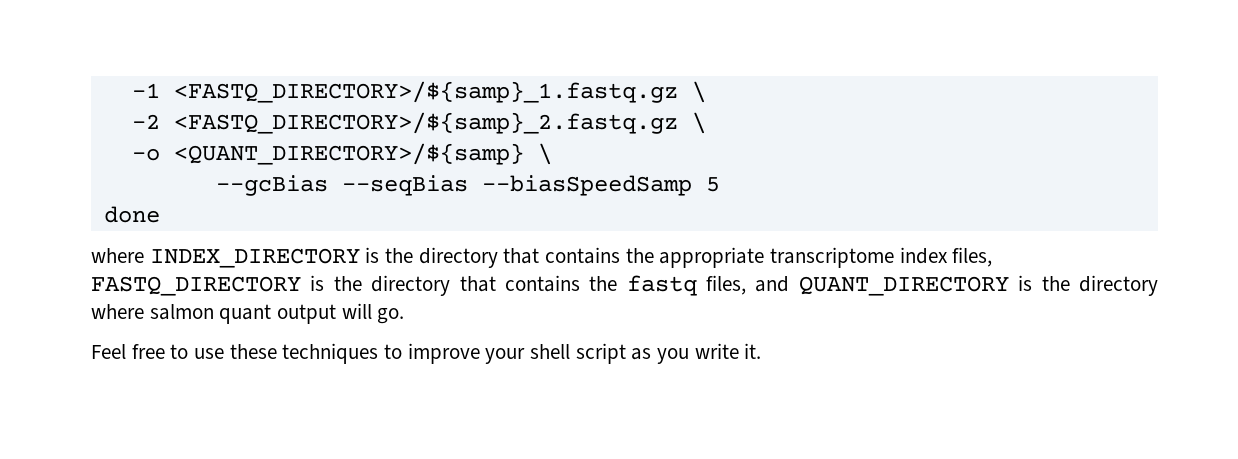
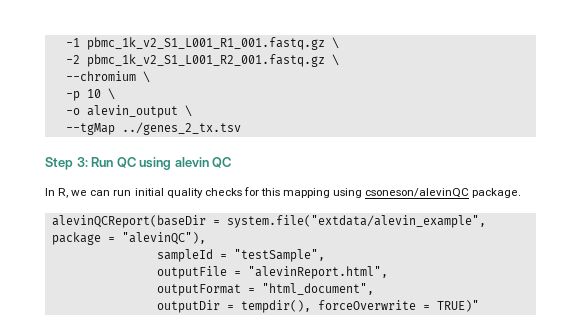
[173,81,678,103] <FASTQ_DIRECTORY>/${samp}_1.fastq.gz -> [86,37,325,50] pbmc_1k_v2_S1_L001_R1_001.fastq.gz
[173,112,678,134] <FASTQ_DIRECTORY>/${samp}_2.fastq.gz -> [86,54,339,67] [65,71,150,83] [65,89,101,101] pbmc_1k_v2_S1_L001_R2_001.fastq.gz \ // --chromium \ // -p 10
[173,143,552,165] [215,175,720,196] [103,206,160,223] [91,247,993,268] [91,275,1158,296] [91,303,405,324] [91,343,762,364] <QUANT_DIRECTORY>/${samp} \ // --gcBias --seqBias --biasSpeedSamp 5 // done // where INDEX_DIRECTORY is the directory that contains the appropriate transcriptome index files, FASTQ_DIRECTORY is the directory that contains the fastq files, and QUANT_DIRECTORY is the directory where salmon quant output will go. // Feel free to use these techniques to improve your shell script as you write it. -> [86,105,192,118] [65,122,241,135] [45,157,232,170] [45,187,522,198] [51,215,486,228] [51,232,206,245] [156,249,325,262] [156,266,388,279] [156,283,374,296] [156,300,479,313] alevin_output \ // --tgMap ../genes_2_tx.tsv // Step 3: Run QC using alevin QC // In R, we can run initial quality checks for this mapping using csoneson/alevinQC package. // alevinQCReport(baseDir = system.file("extdata/alevin_example", package = "alevinQC"), // sampleId = "testSample", // outputFile = "alevinReport.html", // outputFormat = "html_document", // outputDir = tempdir(), forceOverwrite = TRUE)"

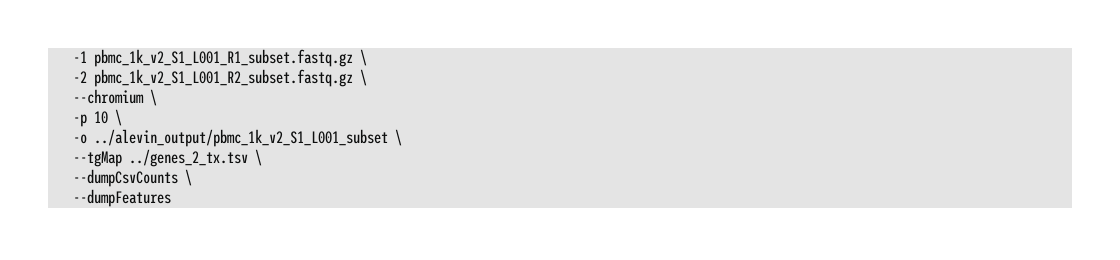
[86,37,325,50] pbmc_1k_v2_S1_L001_R1_001.fastq.gz -> [93,49,353,67] pbmc_1k_v2_S1_L001_R1_subset.fastq.gz
[86,54,325,67] pbmc_1k_v2_S1_L001_R2_001.fastq.gz -> [93,69,353,87] pbmc_1k_v2_S1_L001_R2_subset.fastq.gz
[86,105,178,118] alevin_output -> [93,129,388,147] ../alevin_output/pbmc_1k_v2_S1_L001_subset
[45,157,232,170] [45,187,522,198] [51,215,486,228] [51,232,206,245] [156,249,325,262] [156,266,388,279] [156,283,374,296] [156,300,479,313] // Step 3: Run QC using alevin QC // In R, we can run initial quality checks for this mapping using csoneson/alevinQC package. // alevinQCReport(baseDir = system.file("extdata/alevin_example", package = "alevinQC"), // sampleId = "testSample", // outputFile = "alevinReport.html", // outputFormat = "html_document", // outputDir = tempdir(), forceOverwrite = TRUE)" -> [254,149,262,166] [72,169,192,187] [72,189,171,207] \ // --dumpCsvCounts \ // --dumpFeatures

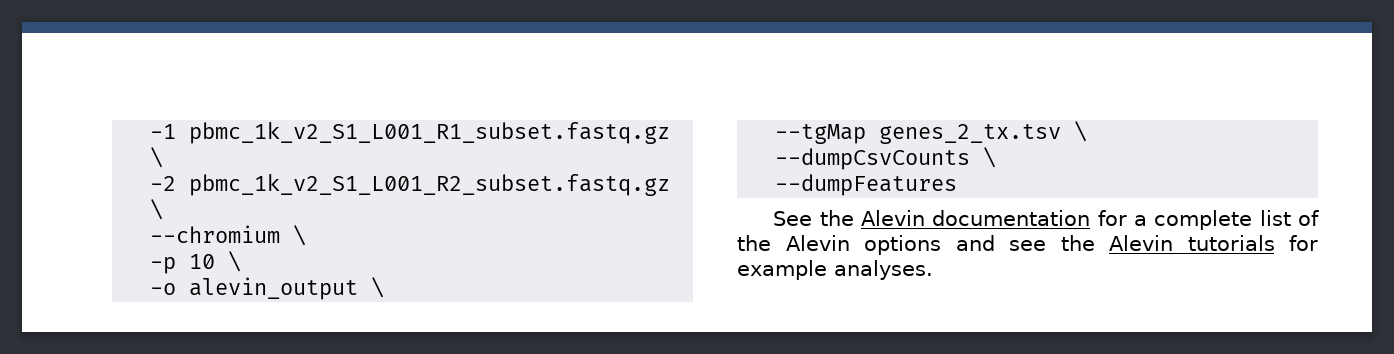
[93,129,388,147] ../alevin_output/pbmc_1k_v2_S1_L001_subset -> [189,277,359,300] alevin_output
[128,149,248,167] ../genes_2_tx.tsv -> [879,124,1062,144] genes_2_tx.tsv
(171, 198) none -> [773,210,1319,230] [737,235,1318,255] [737,260,933,280] // See the Alevin documentation for a complete list of the Alevin options and see the Alevin tutorials for example analyses.

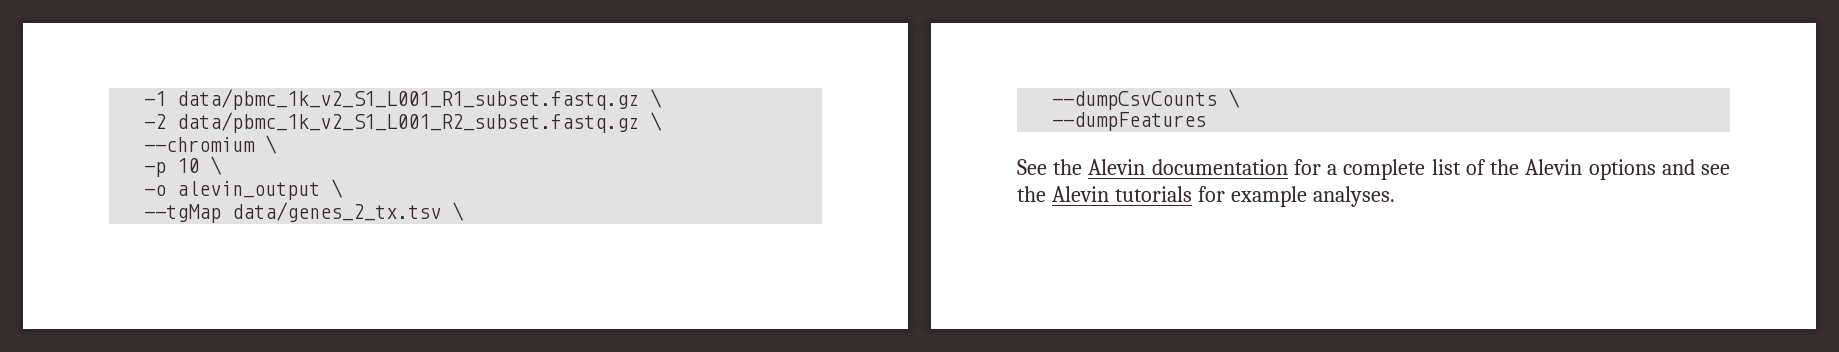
[189,122,671,144] pbmc_1k_v2_S1_L001_R1_subset.fastq.gz -> [177,89,640,110] data/pbmc_1k_v2_S1_L001_R1_subset.fastq.gz
[189,174,671,196] pbmc_1k_v2_S1_L001_R2_subset.fastq.gz -> [177,112,640,133] data/pbmc_1k_v2_S1_L001_R2_subset.fastq.gz
[879,124,1062,144] genes_2_tx.tsv -> [232,202,442,222] data/genes_2_tx.tsv

